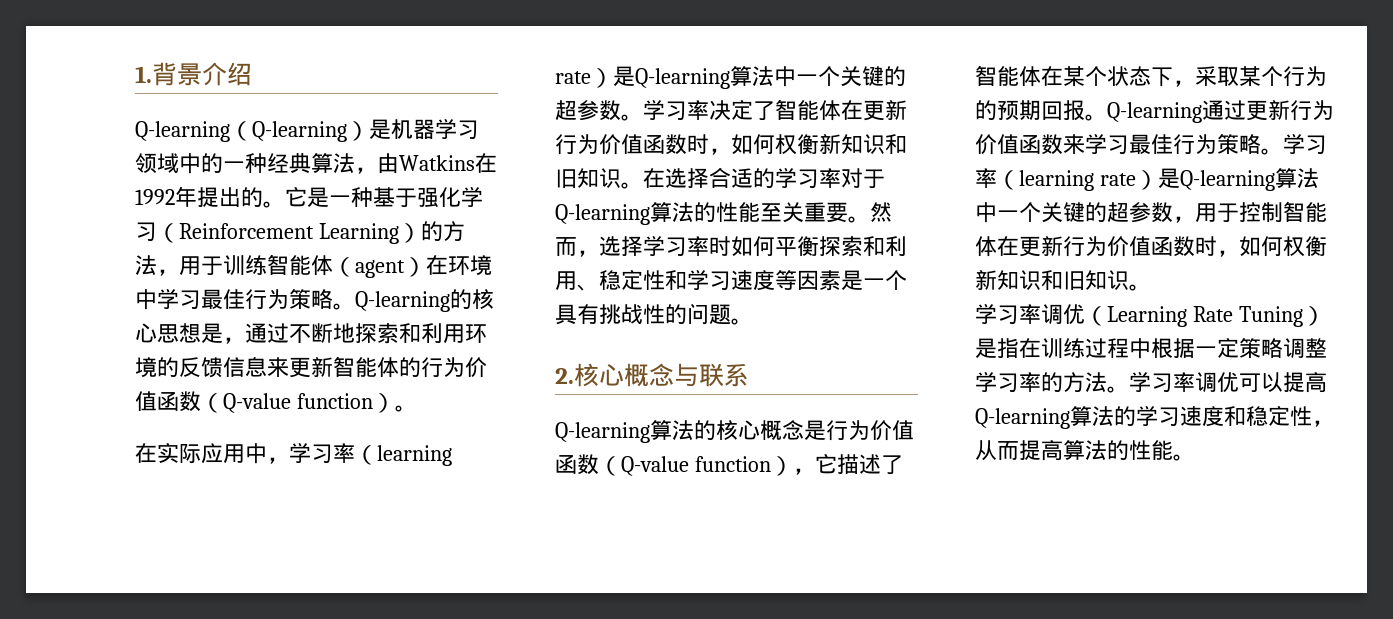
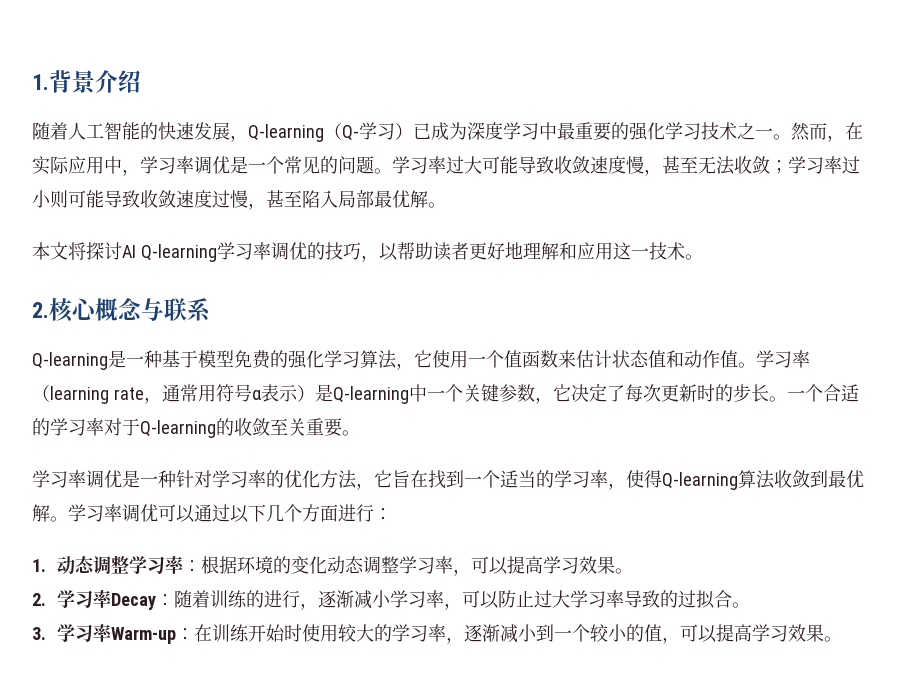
[135,119,479,142] [135,153,497,174] [135,186,483,208] [135,221,465,244] [135,254,492,278] [135,289,494,312] [135,323,487,344] [135,356,487,378] [135,391,417,413] Q-learning（Q-learning）是机器学习领域中的一种经典算法，由Watkins在1992年提出的。它是一种基于强化学习（Reinforcement Learning）的方法，用于训练智能体（agent）在环境中学习最佳行为策略。Q-learning的核心思想是，通过不断地探索和利用环境的反馈信息来更新智能体的行为价值函数（Q-value function）。 // -> [32,122,845,142] 随着人工智能的快速发展，Q-learning（Q-学习）已成为深度学习中最重要的强化学习技术之一。然而，
[355,445,452,466] [555,66,906,89] [555,99,907,121] [555,134,907,155] [555,167,885,189] [555,202,892,225] [555,236,907,257] [555,270,907,291] [555,303,731,325] （learning rate）是Q-learning算法中一个关键的超参数。学习率决定了智能体在更新行为价值函数时，如何权衡新知识和旧知识。在选择合适的学习率对于Q-learning算法的性能至关重要。然而，选择学习率时如何平衡探索和利用、稳定性和学习速度等因素是一个具有挑战性的问题 -> [194,156,860,176] [32,190,446,210] [32,242,685,262] 调优是一个常见的问题。学习率过大可能导致收敛速度慢，甚至无法收敛；学习率过小则可能导致收敛速度过慢，甚至陷入局部最优解。 // 本文将探讨AI Q-learning学习率调优的技巧，以帮助读者更好地理解和应用这一技术
[650,420,914,441] [555,454,903,476] [975,65,1327,87] [975,100,1334,123] [975,134,1261,155] 算法的核心概念是行为价值函数（Q-value function），它描述了智能体在某个状态下，采取某个行为的预期回报。Q-learning通过更新行为价值函数来学习最佳行为策略 -> [108,350,738,370] 是一种基于模型免费的强化学习算法，它使用一个值函数来估计状态值和动作值
[1135,168,1319,191] [975,201,1327,223] [975,236,1327,257] [975,270,1151,291] [975,304,1325,327] [975,338,1327,359] [975,372,1327,393] [975,406,1334,429] [975,440,1173,461] ）是Q-learning算法中一个关键的超参数，用于控制智能体在更新行为价值函数时，如何权衡新知识和旧知识。 // 学习率调优（Learning Rate Tuning）是指在训练过程中根据一定策略调整学习率的方法。学习率调优可以提高Q-learning算法的学习速度和稳定性，从而提高算法的性能 -> [143,383,859,404] [32,418,360,438] [32,470,864,490] [32,504,392,523] [32,555,634,576] [32,590,751,610] [32,624,825,644] ，通常用符号α表示）是Q-learning中一个关键参数，它决定了每次更新时的步长。一个合适的学习率对于Q-learning的收敛至关重要。 // 学习率调优是一种针对学习率的优化方法，它旨在找到一个适当的学习率，使得Q-learning算法收敛到最优解。学习率调优可以通过以下几个方面进行： // 1.动态调整学习率：根据环境的变化动态调整学习率，可以提高学习效果。 // 2.学习率Decay：随着训练的进行，逐渐减小学习率，可以防止过大学习率导致的过拟合。 // 3.学习率Warm-up：在训练开始时使用较大的学习率，逐渐减小到一个较小的值，可以提高学习效果

